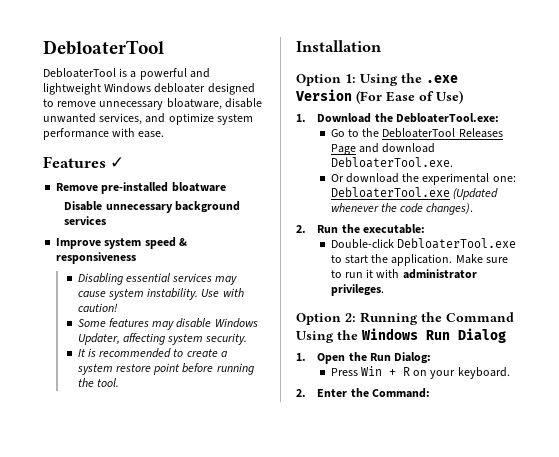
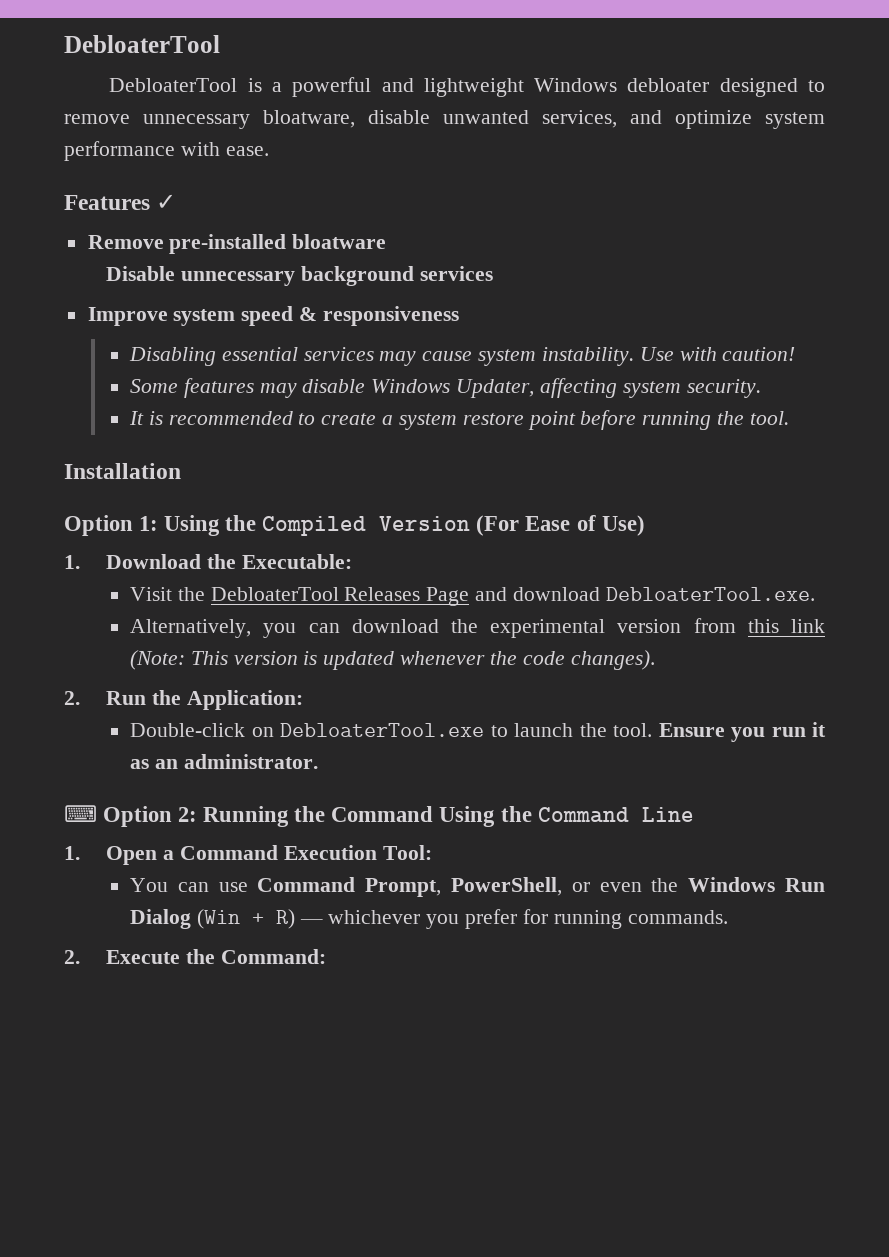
[426,75,458,83] .exe -> [262,516,367,536] Compiled
[395,113,499,123] [330,129,359,137] DebloaterTool.exe: // Go to -> [242,554,353,569] [130,587,173,601] Executable: // Visit
[330,173,516,185] [330,187,498,200] Or download the experimental one: DebloaterTool.exe (Updated -> [130,618,826,638] [130,650,395,670] Alternatively, you can download the experimental version from this link (Note: This version is updated
[362,224,425,234] executable: -> [187,690,304,710] Application:
(394, 244) none -> [251,727,274,737] on
[344,254,508,266] [330,269,477,279] [330,284,384,296] start the application. Make sure to run it with administrator privileges. // -> [514,722,827,742] [130,754,318,769] [64,805,97,822] launch the tool. Ensure you run it as an administrator. // ⌨
[361,328,506,343] [296,352,432,364] [330,366,510,379] [296,389,348,397] Windows Run Dialog // 1. Open the Run Dialog: // Press Win + R on your keyboard. // 2. Enter -> [537,807,694,823] [64,845,432,865] [130,877,825,897] [130,909,728,929] [64,950,181,964] Command Line // 1. Open a Command Execution Tool: // You can use Command Prompt, PowerShell, or even the Windows Run Dialog (Win + R) — whichever you prefer for running commands. // 2. Execute

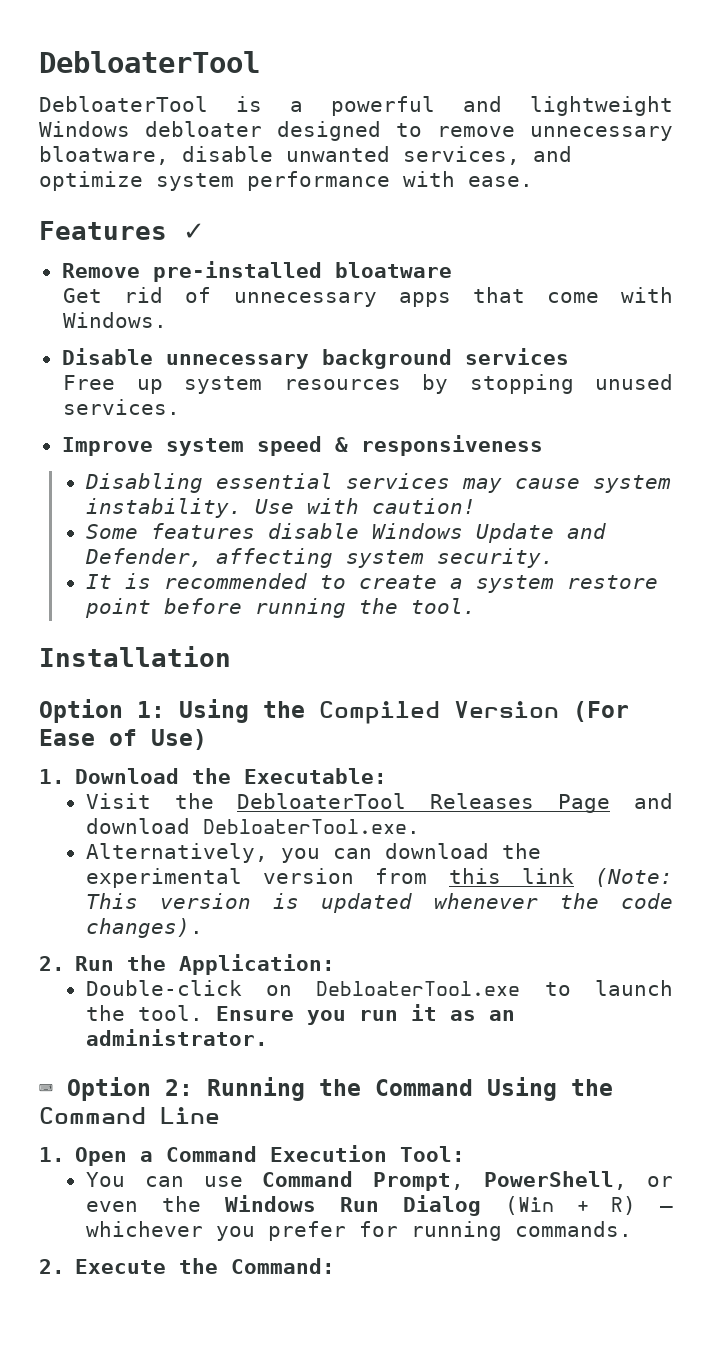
[106,266,493,286] Disable unnecessary background services -> [63,287,673,307] [63,312,168,328] [61,348,569,369] [63,374,673,394] [63,399,181,415] Get rid of unnecessary apps that come with Windows. // Disable unnecessary background services // Free up system resources by stopping unused services.
[259,383,297,398] may -> (255, 531) none
[456,379,535,398] Updater, -> [475,523,606,543] [84,548,203,567] Update and Defender,

